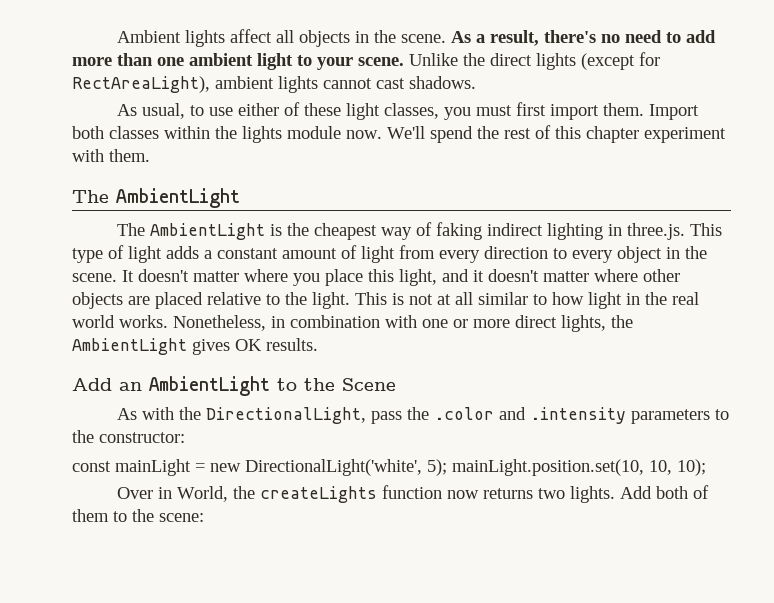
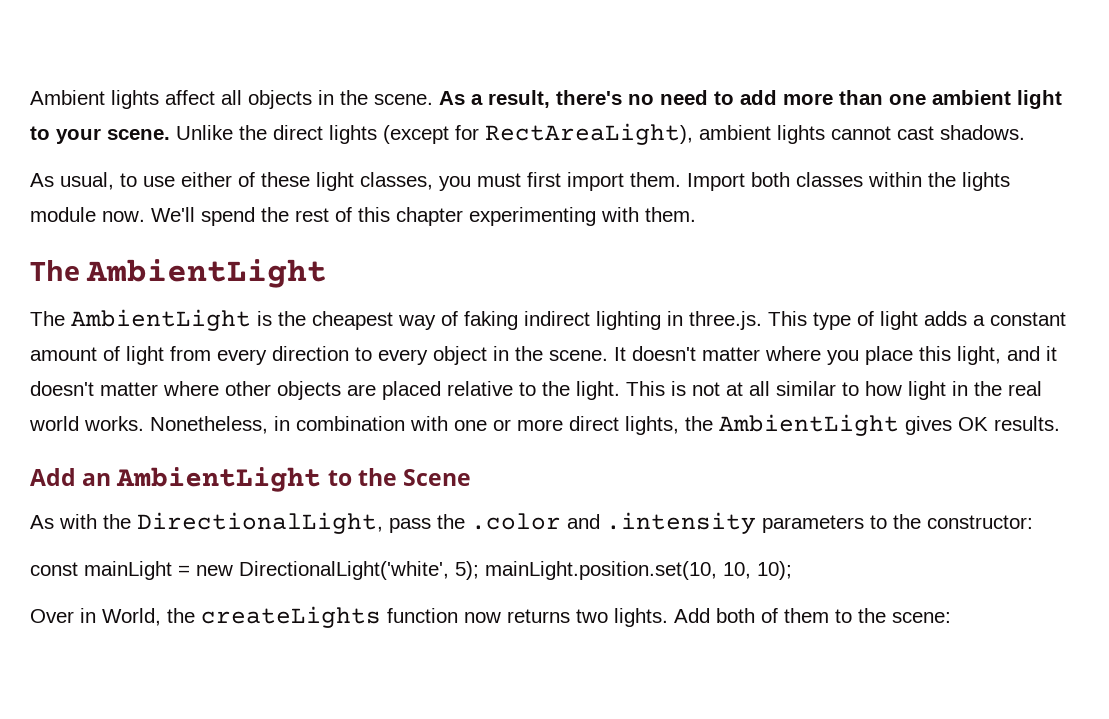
[644,127,726,143] experiment -> [469,207,596,226] experimenting

